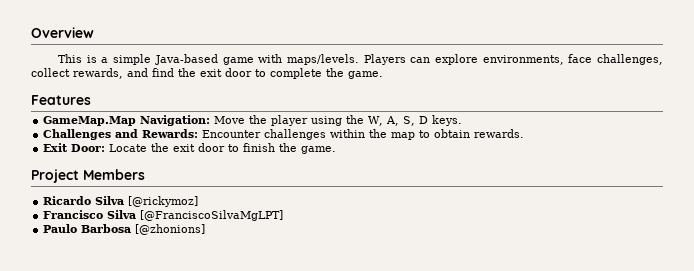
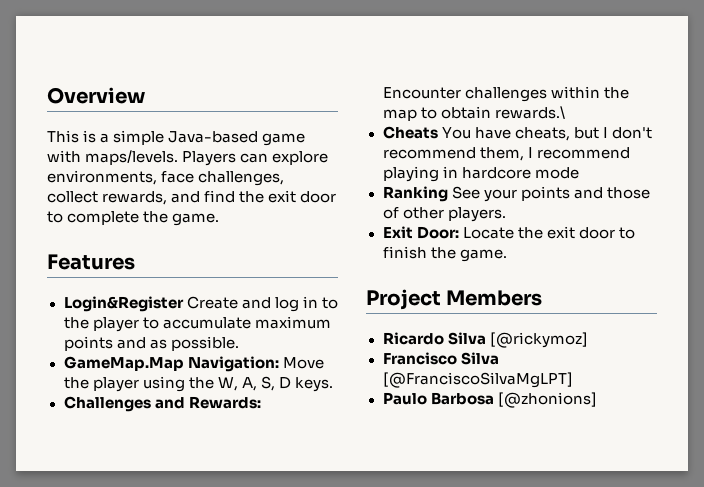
(91, 100) none -> [63,296,338,312] [63,316,331,332] [63,336,239,351] // Login&Register Create and log in to the player to accumulate maximum points and as possible.
[474,129,525,138] rewards. -> [494,106,565,119] [382,126,652,141] [382,147,630,161] [382,166,579,182] [382,186,650,202] [382,207,506,222] rewards.\ // Cheats You have cheats, but I don't recommend them, I recommend playing in hardcore mode // Ranking See your points and those of other players.

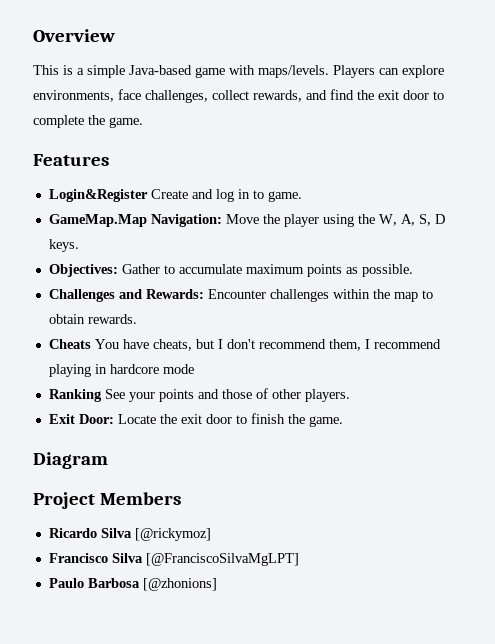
[63,316,331,332] [63,336,239,351] the player to accumulate maximum points and as possible. -> [267,191,302,202] game.
(333, 384) none -> [48,264,413,277] // Objectives: Gather to accumulate maximum points as possible.
[494,106,565,119] rewards.\ -> [87,314,137,324] rewards.
(507, 255) none -> [33,452,108,469] // Diagram

